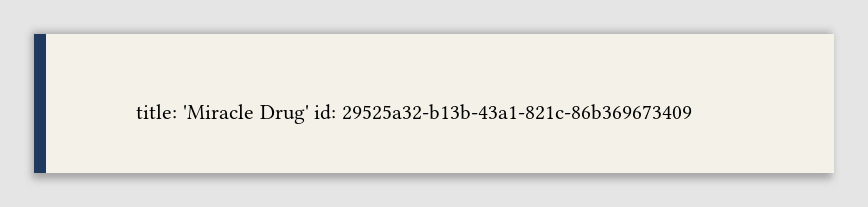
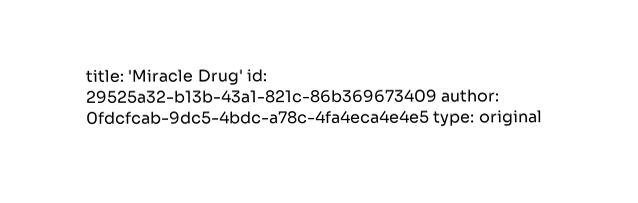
(693, 112) none -> [440,89,501,103] [86,110,543,127] author: 0fdcfcab-9dc5-4bdc-a78c-4fa4eca4e4e5 type: original

